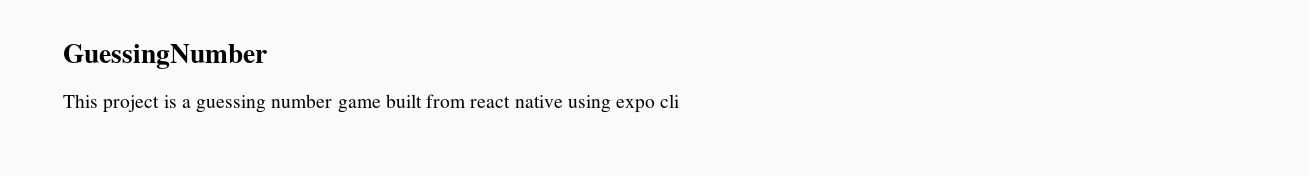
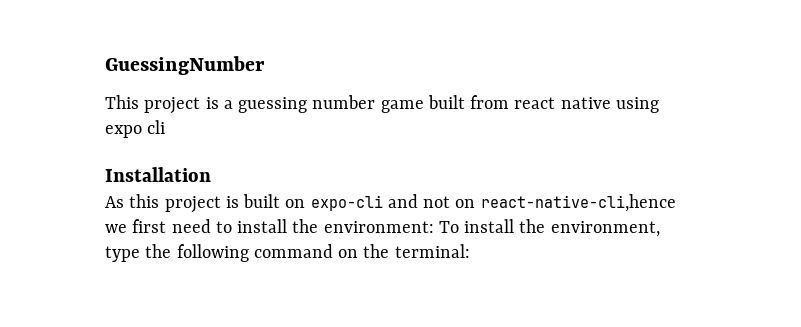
(680, 101) none -> [105,167,211,182] [105,194,676,213] [105,219,660,237] [105,244,470,262] // Installation // As this project is built on expo-cli and not on react-native-cli,hence we first need to install the environment: To install the environment, type the following command on the terminal:

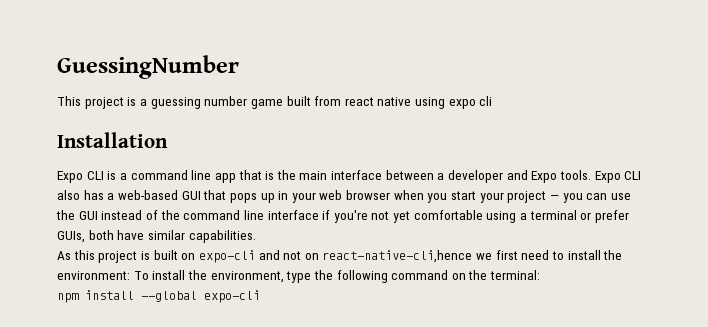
(211, 174) none -> [57,170,642,183] [57,190,631,203] [56,210,629,223] [57,230,256,243] // Expo CLI is a command line app that is the main interface between a developer and Expo tools. Expo CLI also has a web-based GUI that pops up in your web browser when you start your project — you can use the GUI instead of the command line interface if you're not yet comfortable using a terminal or prefer GUIs, both have similar capabilities.
(470, 251) none -> [57,290,260,303] // npm install --global expo-cli

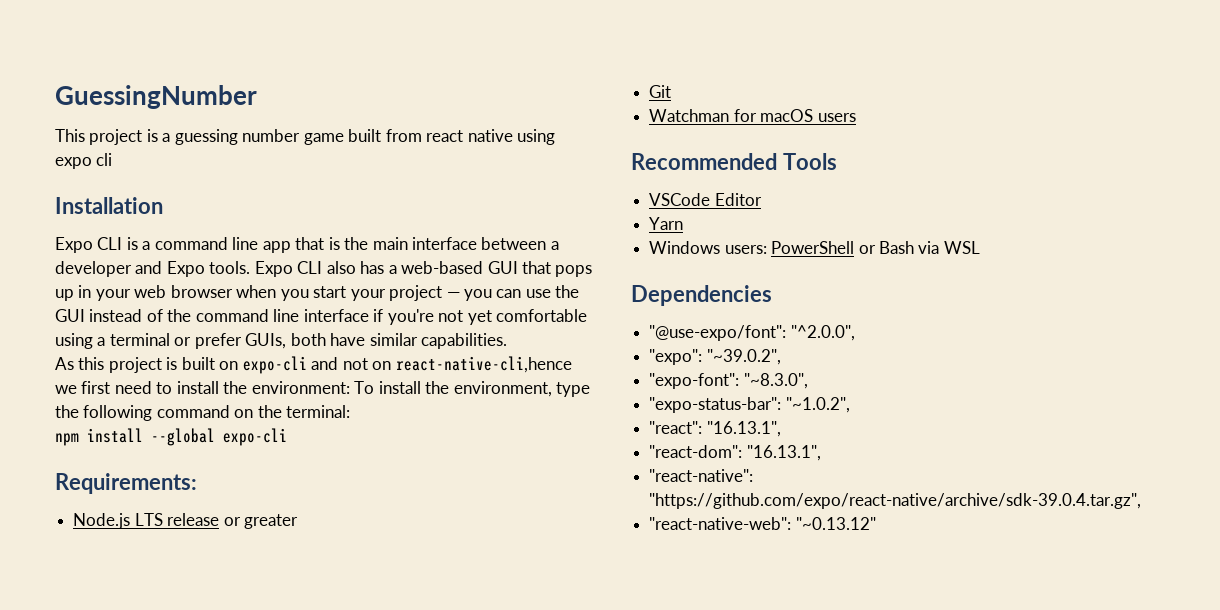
(260, 296) none -> [55,473,197,494] [73,513,298,529] [649,85,672,98] [649,109,856,122] [631,153,837,170] [649,193,762,206] [649,217,684,230] [649,241,980,254] [631,285,772,306] [649,325,855,341] [649,349,781,365] [649,373,808,389] [649,397,850,413] [649,421,781,437] [649,445,821,461] [649,469,754,482] [649,493,1142,509] [649,517,876,530] // Requirements: // Node.js LTS release or greater // Git // Watchman for macOS users // Recommended Tools // VSCode Editor // Yarn // Windows users: PowerShell or Bash via WSL // Dependencies // "@use-expo/font": "^2.0.0", // "expo": "~39.0.2", // "expo-font": "~8.3.0", // "expo-status-bar": "~1.0.2", // "react": "16.13.1", // "react-dom": "16.13.1", // "react-native": "https://github.com/expo/react-native/archive/sdk-39.0.4.tar.gz", // "react-native-web": "~0.13.12"

